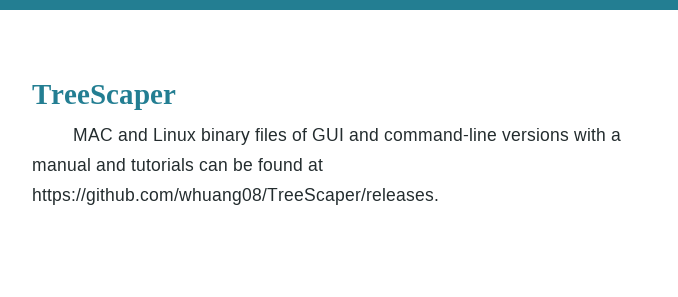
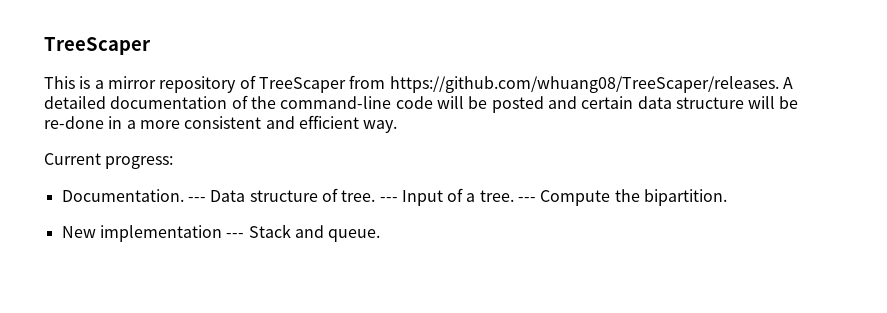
[72,128,621,145] [32,158,323,171] [32,188,439,205] MAC and Linux binary files of GUI and command-line versions with a manual and tutorials can be found at https://github.com/whuang08/TreeScaper/releases. -> [44,75,793,93] [44,95,799,113] [44,115,398,133] [44,153,174,169] [61,188,728,206] [61,224,381,242] This is a mirror repository of TreeScaper from https://github.com/whuang08/TreeScaper/releases. A detailed documentation of the command-line code will be posted and certain data structure will be re-done in a more consistent and efficient way. // Current progress: // Documentation. --- Data structure of tree. --- Input of a tree. --- Compute the bipartition. // New implementation --- Stack and queue.

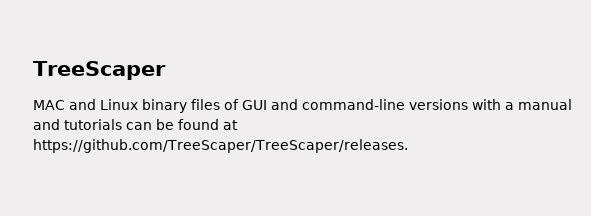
[44,75,793,93] [44,95,799,113] [44,115,398,133] [44,153,174,169] [61,188,728,206] [61,224,381,242] This is a mirror repository of TreeScaper from https://github.com/whuang08/TreeScaper/releases. A detailed documentation of the command-line code will be posted and certain data structure will be re-done in a more consistent and efficient way. // Current progress: // Documentation. --- Data structure of tree. --- Input of a tree. --- Compute the bipartition. // New implementation --- Stack and queue. -> [33,99,572,113] [33,119,238,130] [33,139,408,153] MAC and Linux binary files of GUI and command-line versions with a manual and tutorials can be found at https://github.com/TreeScaper/TreeScaper/releases.

